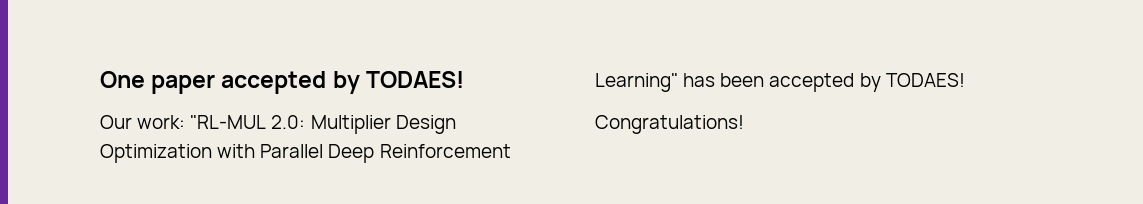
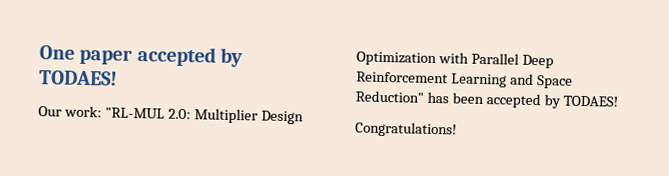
[595,73,678,92] Learning" -> [450,73,573,89] [355,90,424,103] Learning and Space Reduction"

